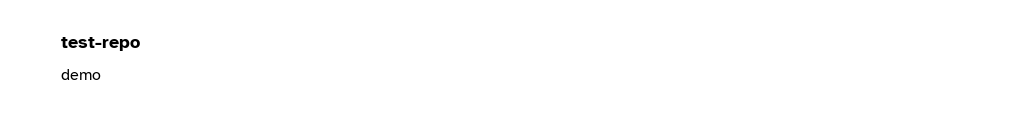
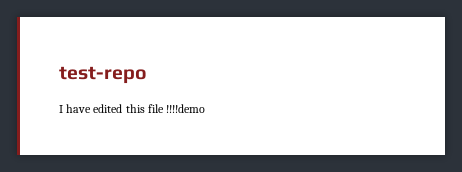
[61,69,101,80] demo -> [59,104,206,113] I have edited this file !!!!demo

